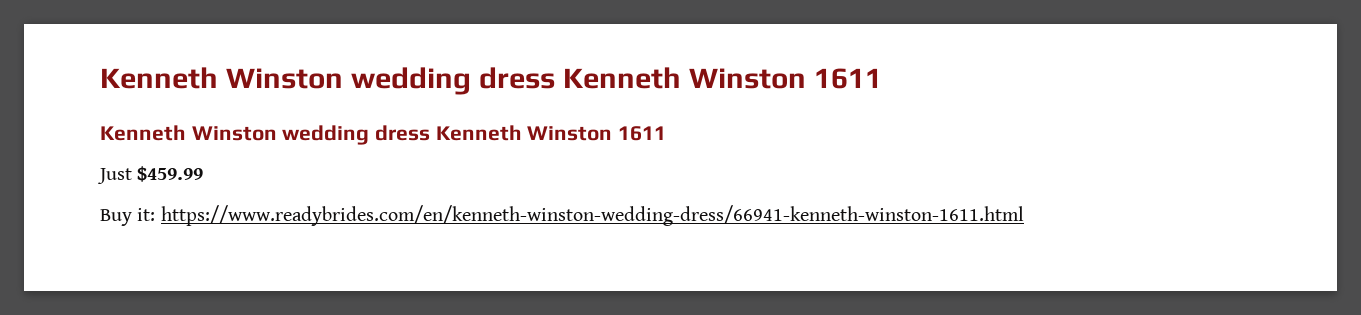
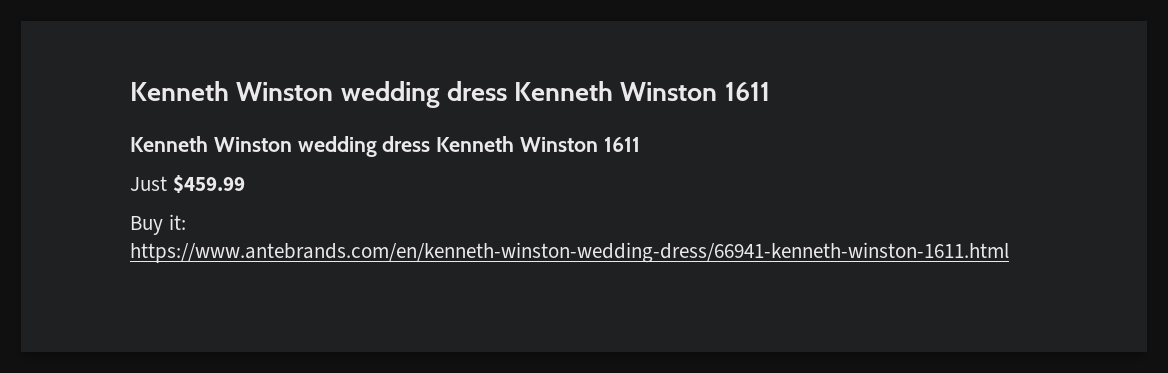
[160,205,1024,226] https://www.readybrides.com/en/kenneth-winston-wedding-dress/66941-kenneth-winston-1611.html -> [130,242,1009,263] https://www.antebrands.com/en/kenneth-winston-wedding-dress/66941-kenneth-winston-1611.html

